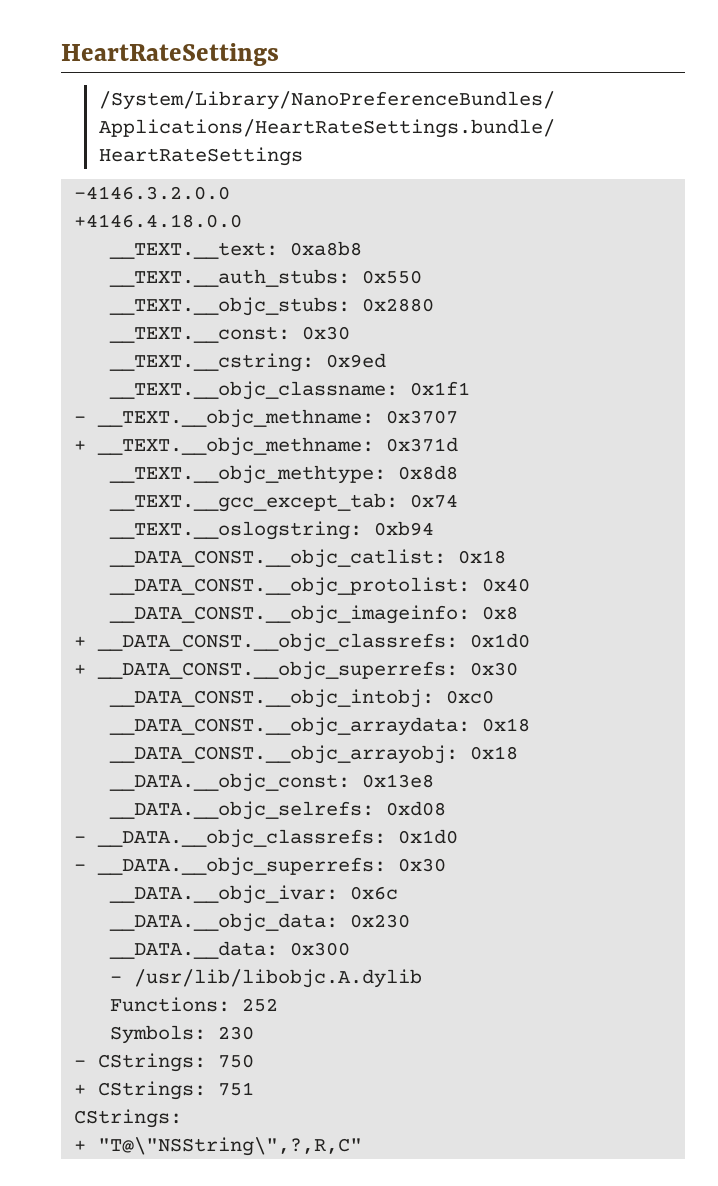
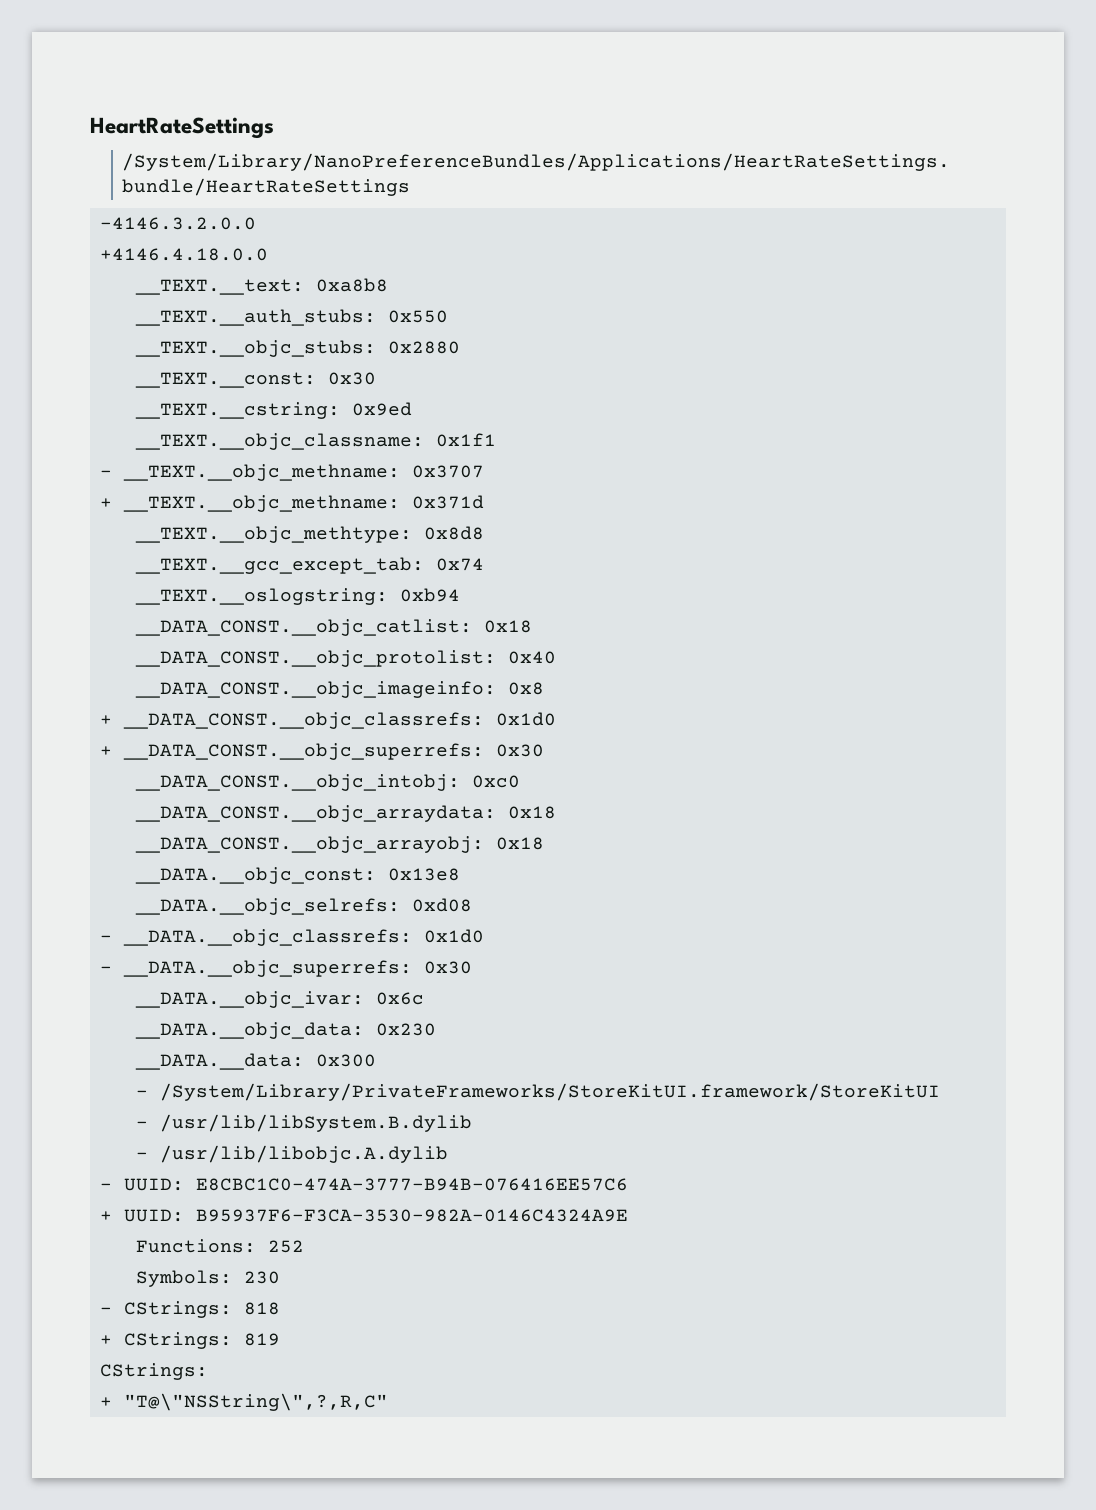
[133,969,422,988] /usr/lib/libobjc.A.dylib -> [159,1083,940,1101] [135,1114,472,1132] [135,1145,448,1163] [99,1178,628,1191] [99,1209,628,1222] /System/Library/PrivateFrameworks/StoreKitUI.framework/StoreKitUI // - /usr/lib/libSystem.B.dylib // - /usr/lib/libobjc.A.dylib // - UUID: E8CBC1C0-474A-3777-B94B-076416EE57C6 // + UUID: B95937F6-F3CA-3530-982A-0146C4324A9E
[217,1054,254,1068] 750 -> [243,1302,280,1315] 818
[217,1082,254,1096] 751 -> [243,1333,280,1346] 819

